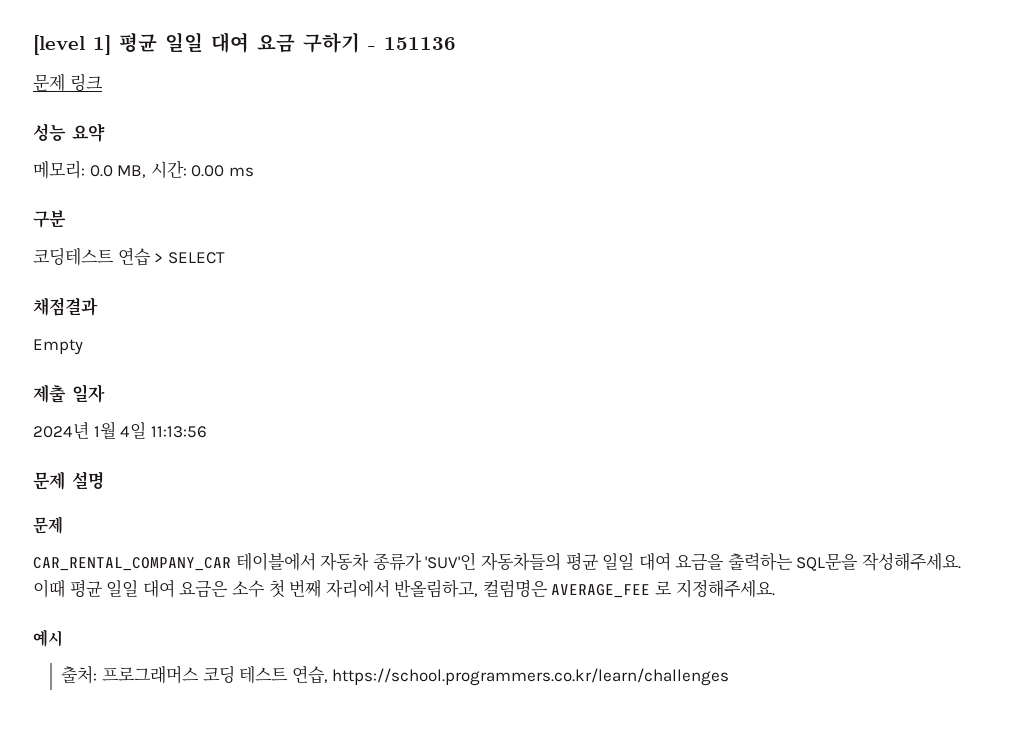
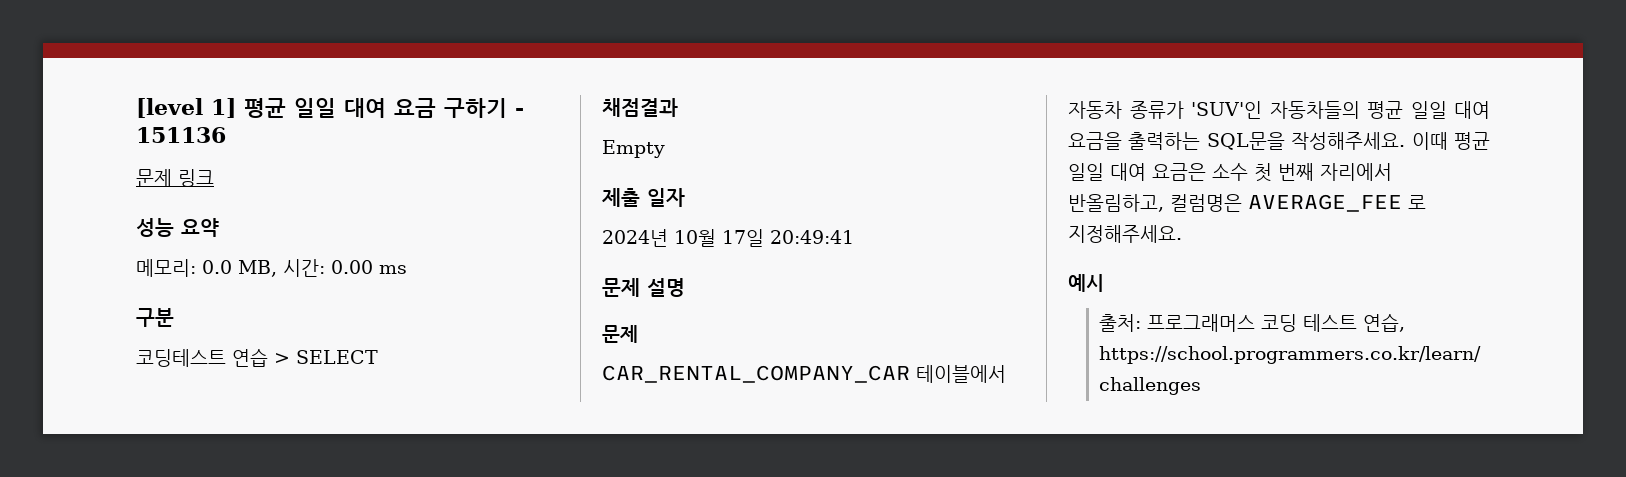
[93,422,207,439] 1월 4일 11:13:56 -> [674,229,854,247] 10월 17일 20:49:41

